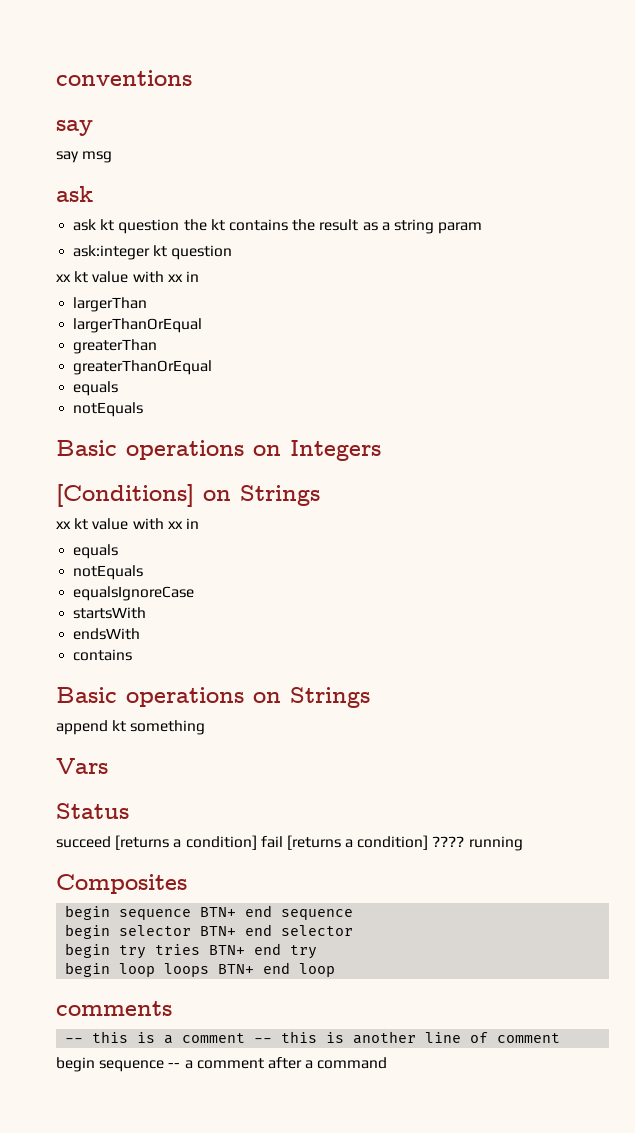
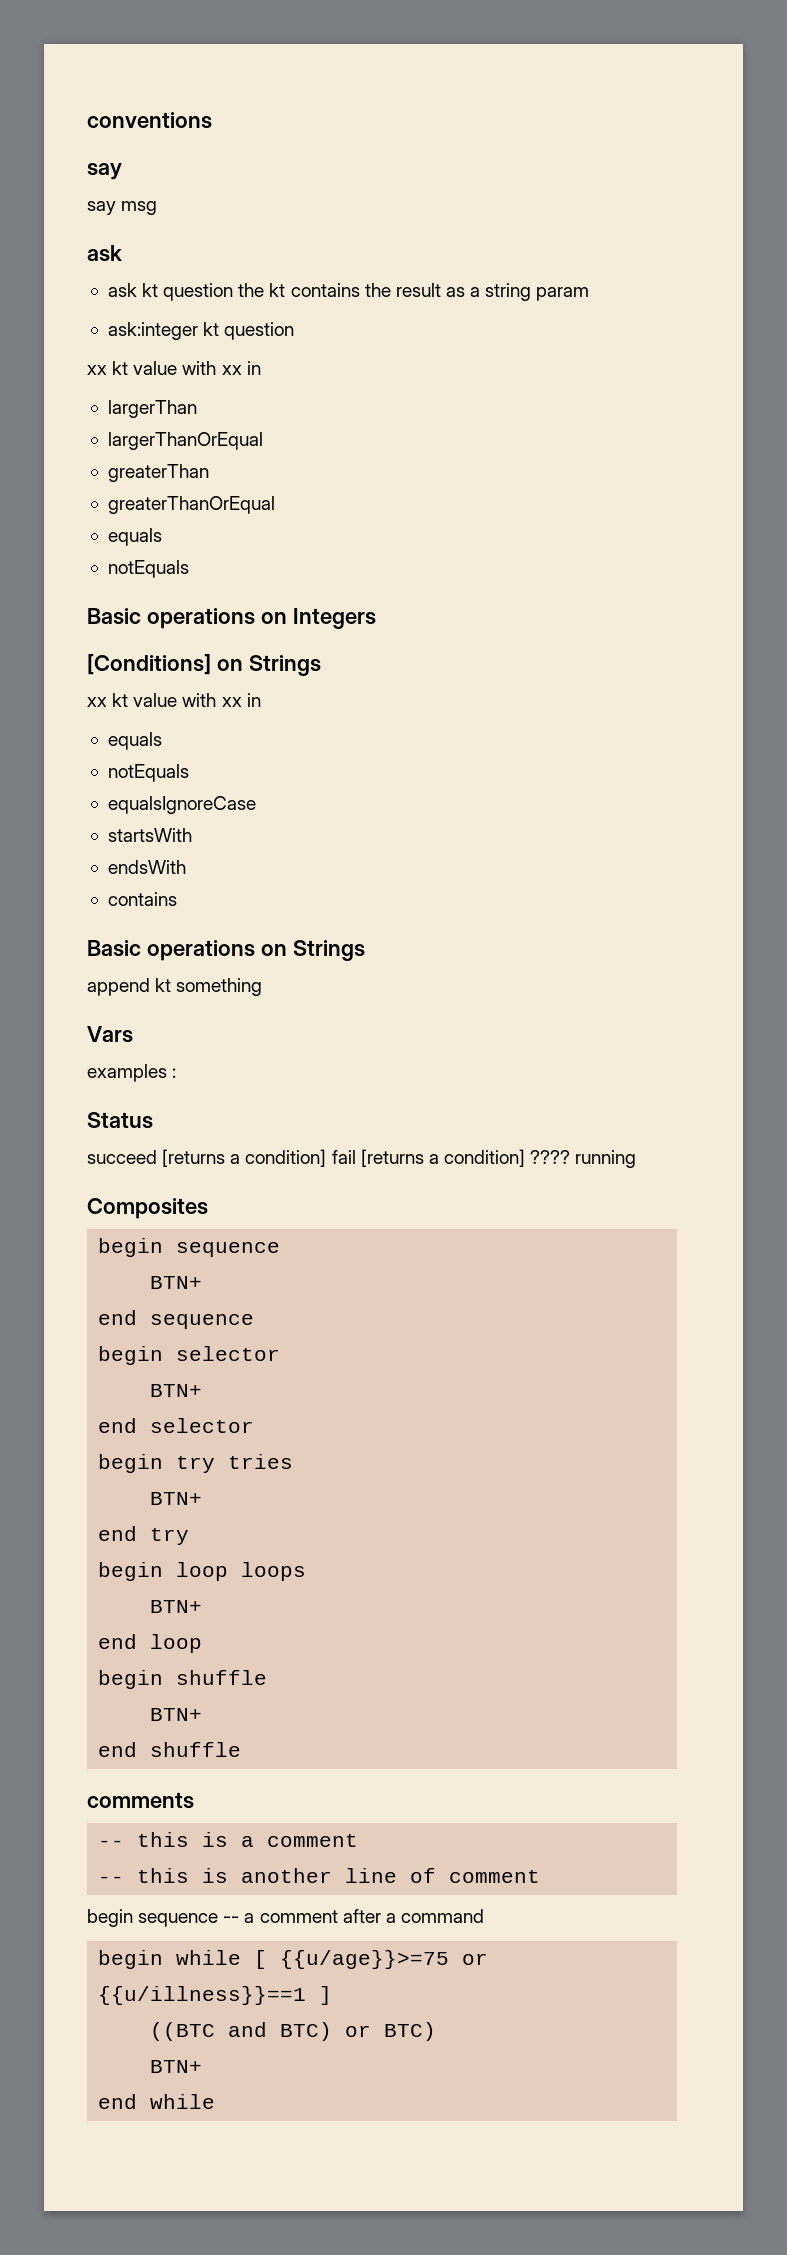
(108, 766) none -> [87,1064,177,1082] // examples :
[200,907,237,917] BTN+ -> [150,1276,203,1289] // BTN+ //
[200,926,237,936] BTN+ -> [150,1384,203,1397] // BTN+ //
[209,945,246,955] BTN+ -> [150,1492,203,1505] // BTN+ //
[218,964,255,974] BTN+ -> [150,1600,203,1613] // BTN+ //
(336, 970) none -> [98,1670,268,1689] [150,1708,203,1721] [98,1742,242,1757] // begin shuffle // BTN+ // end shuffle
(246, 1038) none -> (359, 1840) //
(388, 1063) none -> [98,1950,489,1969] [98,1986,333,2005] [150,2022,437,2041] [150,2060,203,2073] [98,2094,216,2109] // begin while [ {{u/age}}>=75 or {{u/illness}}==1 ] // ((BTC and BTC) or BTC) // BTN+ // end while

